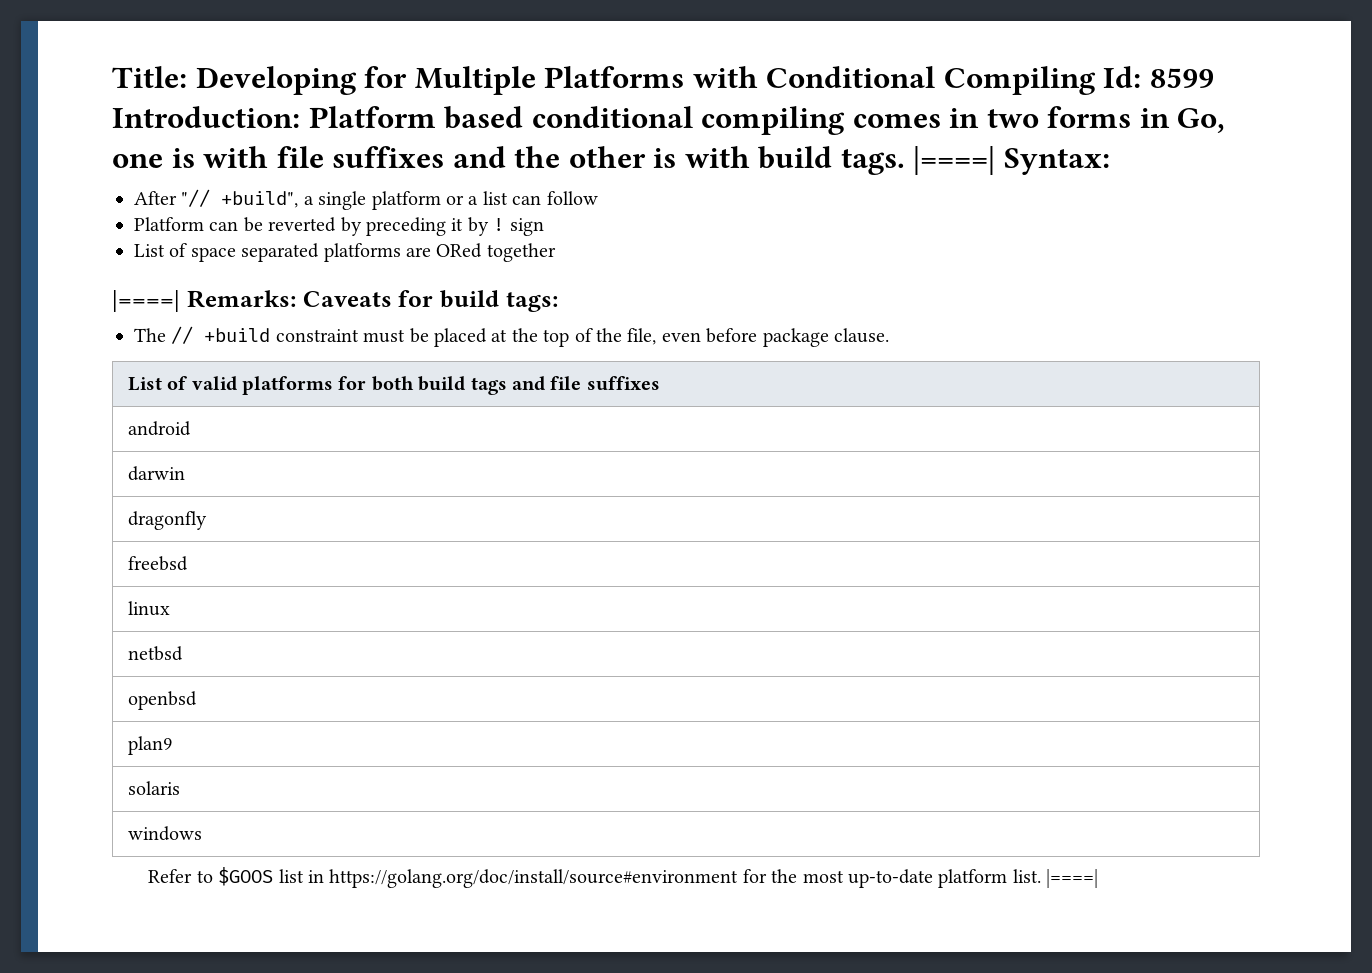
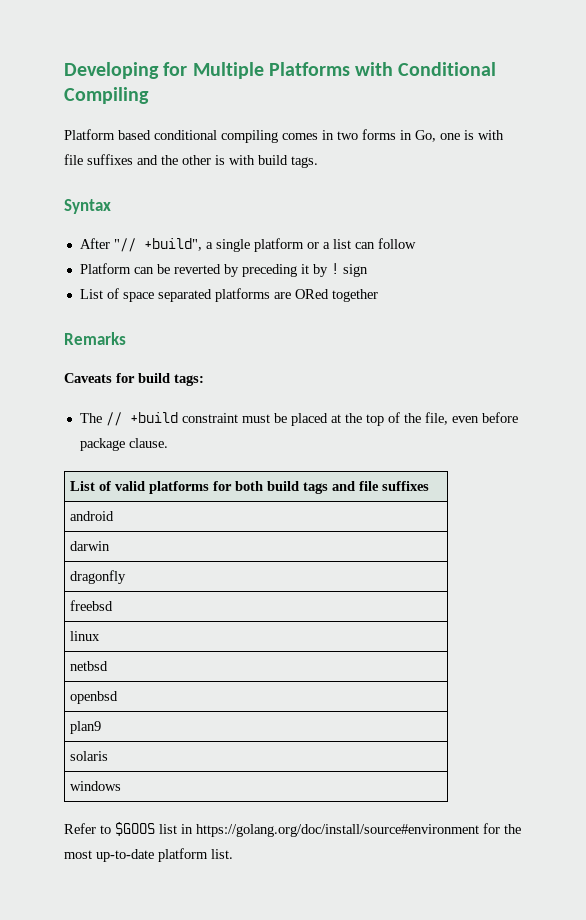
[112,66,187,88] Title: -> (64, 70) none
[1103,66,1214,88] [112,106,300,128] Id: 8599 Introduction: -> (149, 95) //
[913,146,1110,175] |====| Syntax: -> [64,199,111,214] // Syntax
[112,290,296,312] |====| Remarks: -> [64,332,126,345] Remarks //
[1046,869,1099,888] |====| -> (233, 854) none

